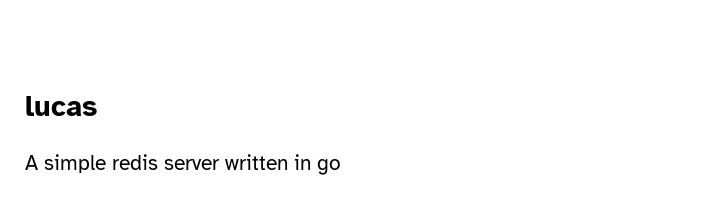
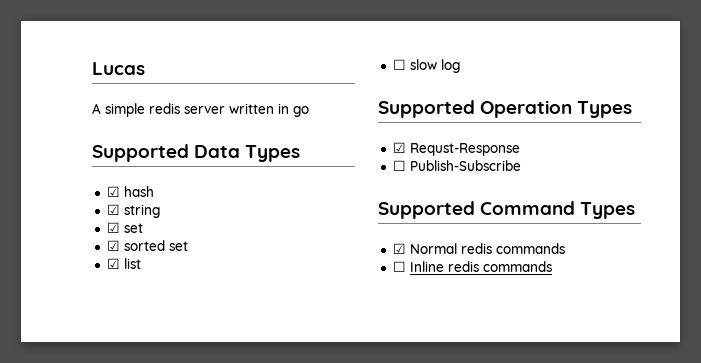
[25,96,97,116] lucas -> [92,62,145,75] Lucas
(341, 167) none -> [92,144,301,162] [106,186,154,197] [106,204,160,218] [106,222,143,233] [106,240,188,251] [106,258,141,269] [392,59,460,73] [378,100,633,118] [392,142,520,156] [392,160,521,171] [378,201,636,219] [392,243,565,254] [392,261,552,272] // Supported Data Types // ☑ hash // ☑ string // ☑ set // ☑ sorted set // ☑ list // ☐ slow log // Supported Operation Types // ☑ Requst-Response // ☐ Publish-Subscribe // Supported Command Types // ☑ Normal redis commands // ☐ Inline redis commands

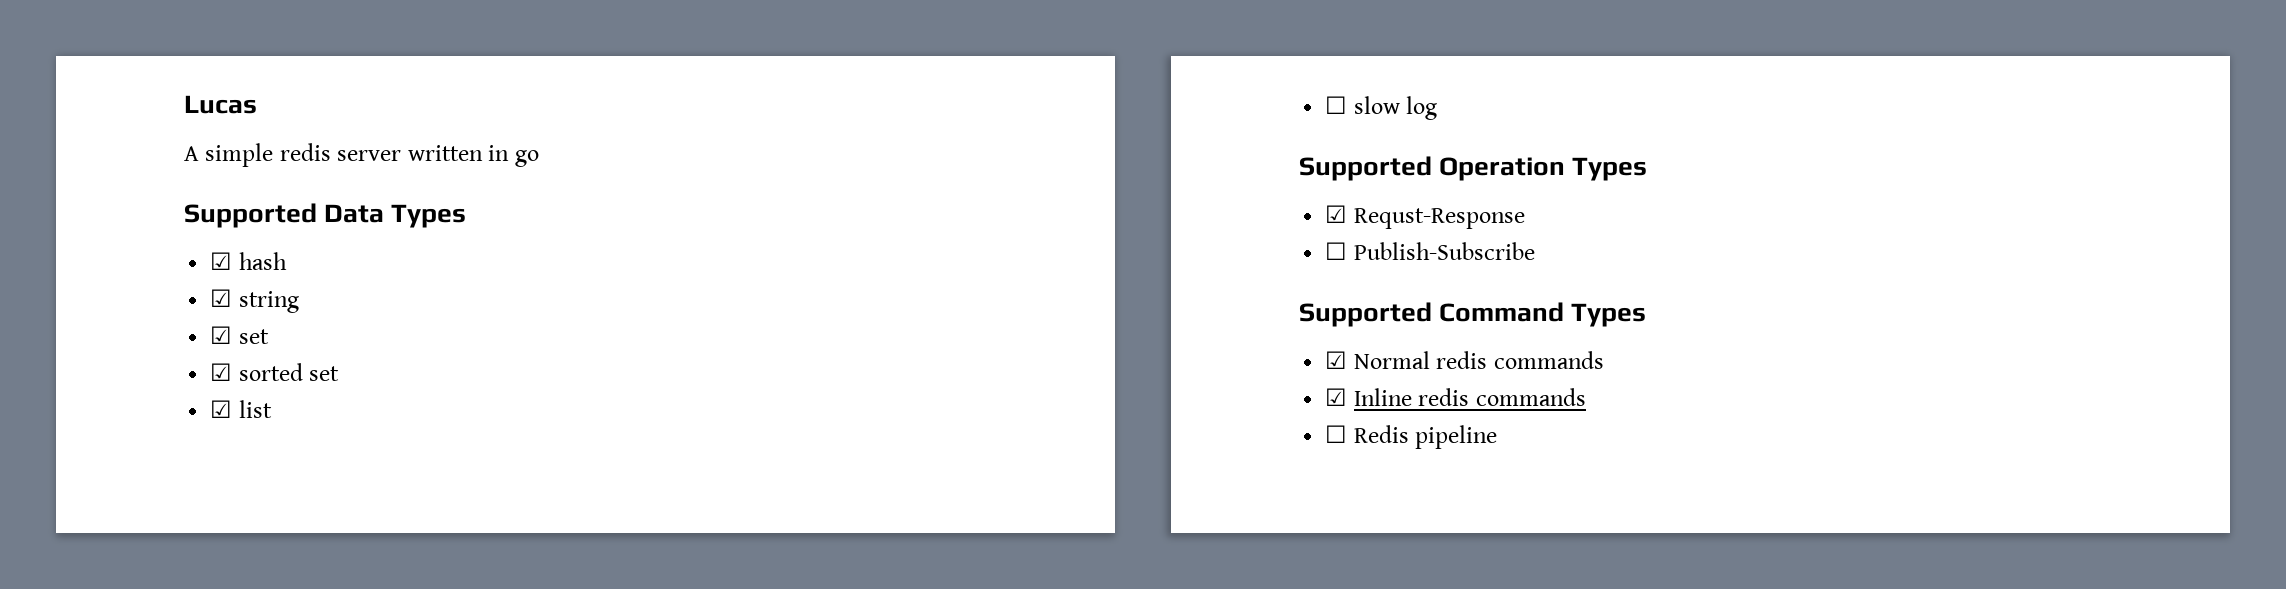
[392,261,406,272] ☐ -> [1325,388,1348,406] ☑
(552, 266) none -> [1325,425,1498,449] // ☐ Redis pipeline

